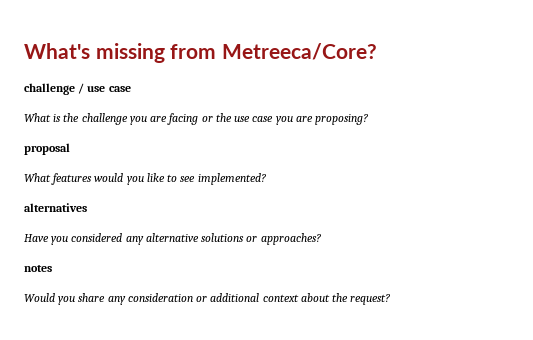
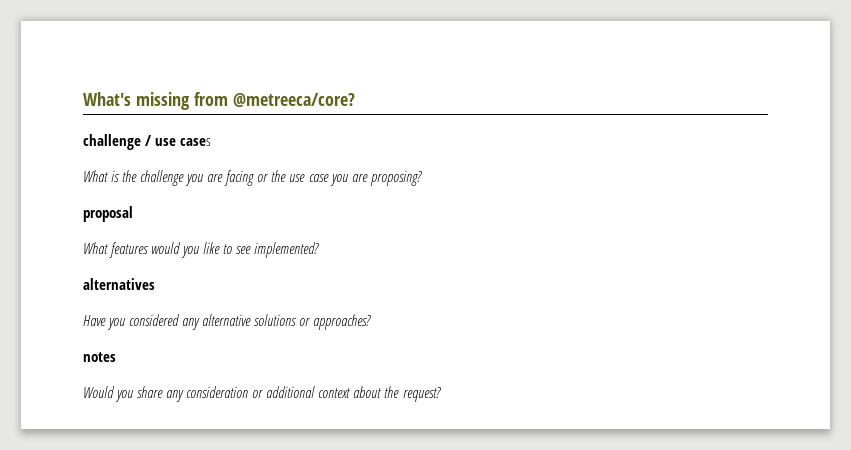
[221,43,377,60] Metreeca/Core? -> [232,93,355,107] @metreeca/core?
[108,86,131,92] case -> [180,138,212,146] cases

